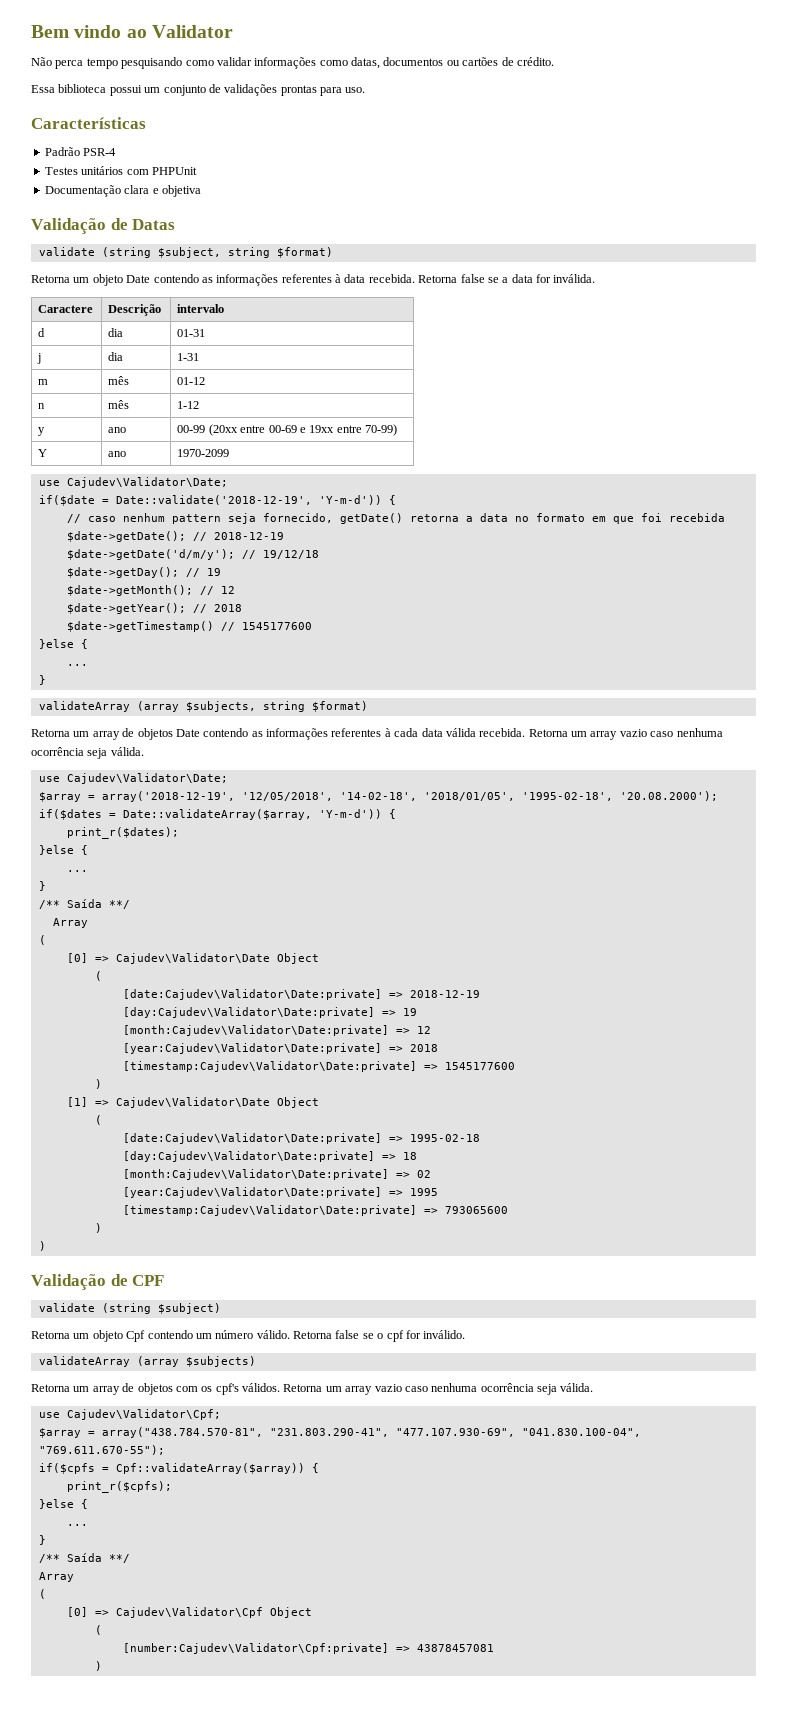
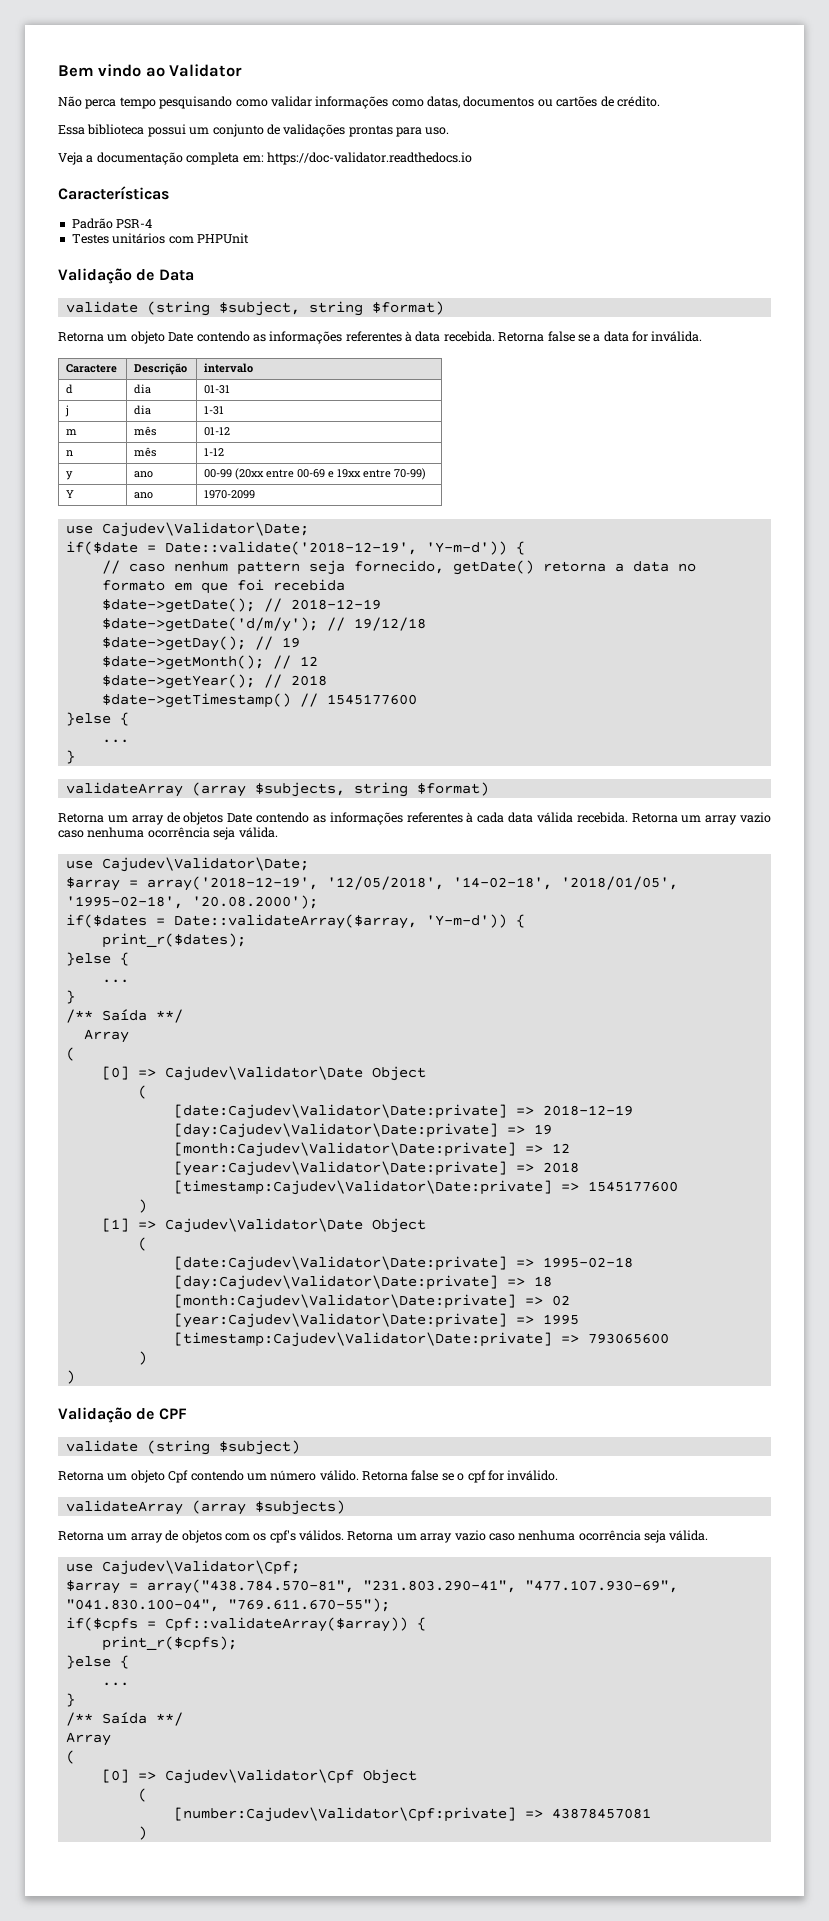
(366, 90) none -> [58,152,472,165] // Veja a documentação completa em: https://doc-validator.readthedocs.io
[44,185,201,197] [31,218,176,234] // Documentação clara e objetiva // Validação de Datas -> [58,268,194,284] // Validação de Data

